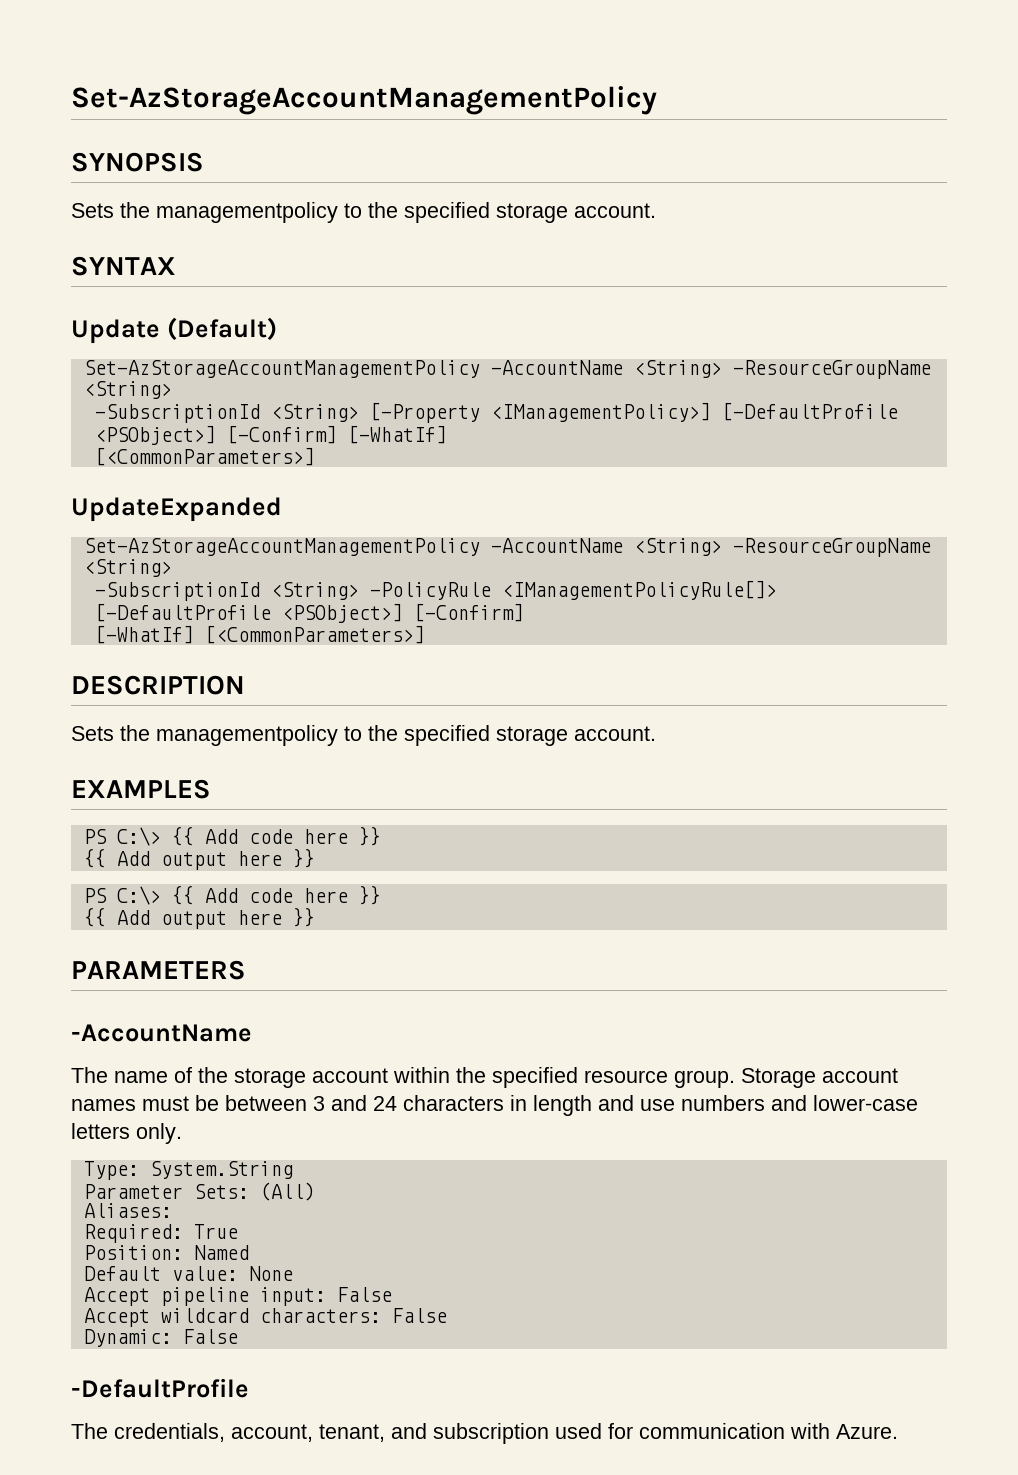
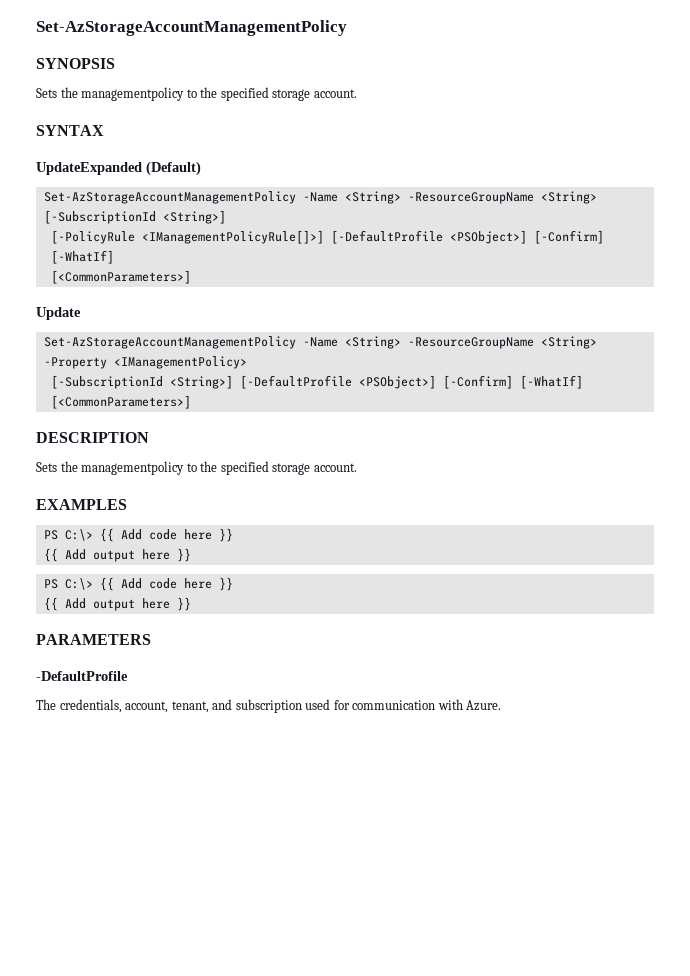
[71,319,160,344] Update -> [36,162,142,175] UpdateExpanded
[490,360,931,379] [83,381,172,399] [94,402,711,423] -AccountName <String> -ResourceGroupName <String> // -SubscriptionId <String> [-Property <IManagementPolicy>] -> [302,191,597,204] [43,210,226,224] [50,230,324,244] -Name <String> -ResourceGroupName <String> [-SubscriptionId <String>] // [-PolicyRule <IManagementPolicyRule[]>]
[71,497,282,522] [83,538,931,557] [83,559,172,577] [94,580,777,601] [94,603,524,623] UpdateExpanded // Set-AzStorageAccountManagementPolicy -AccountName <String> -ResourceGroupName <String> // -SubscriptionId <String> -PolicyRule <IManagementPolicyRule[]> [-DefaultProfile <PSObject>] [-Confirm] // -> [36,307,81,320] [43,336,597,349] [43,356,247,369] [50,375,513,389] Update // Set-AzStorageAccountManagementPolicy -Name <String> -ResourceGroupName <String> -Property <IManagementPolicy> // [-SubscriptionId <String>] [-DefaultProfile <PSObject>] [-Confirm]
[71,1024,252,1042] [71,1067,898,1088] [71,1095,918,1116] [71,1123,182,1144] [83,1161,293,1180] [83,1182,315,1201] [83,1203,172,1218] [83,1224,238,1243] [83,1245,249,1260] [83,1266,293,1281] [83,1287,392,1306] [83,1308,447,1327] [83,1329,238,1347] // -AccountName // The name of the storage account within the specified resource group. Storage account names must be between 3 and 24 characters in length and use numbers and lower-case letters only. // Type: System.String // Parameter Sets: (All) // Aliases: // Required: True // Position: Named // Default value: None // Accept pipeline input: False // Accept wildcard characters: False // Dynamic: False -> (151, 639) none

